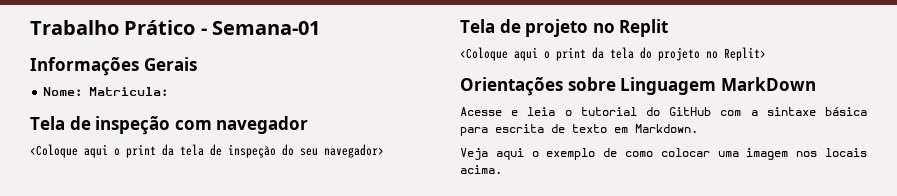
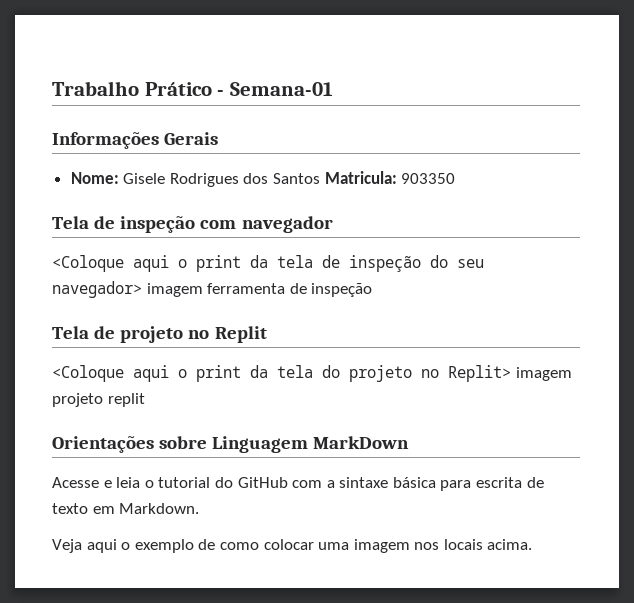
(83, 91) none -> [123,173,321,187] Gisele Rodrigues dos Santos
(169, 91) none -> [401,173,456,184] 903350
(384, 151) none -> [146,283,373,297] imagem ferramenta de inspeção
(766, 54) none -> [515,367,572,381] [52,393,145,407] imagem projeto replit

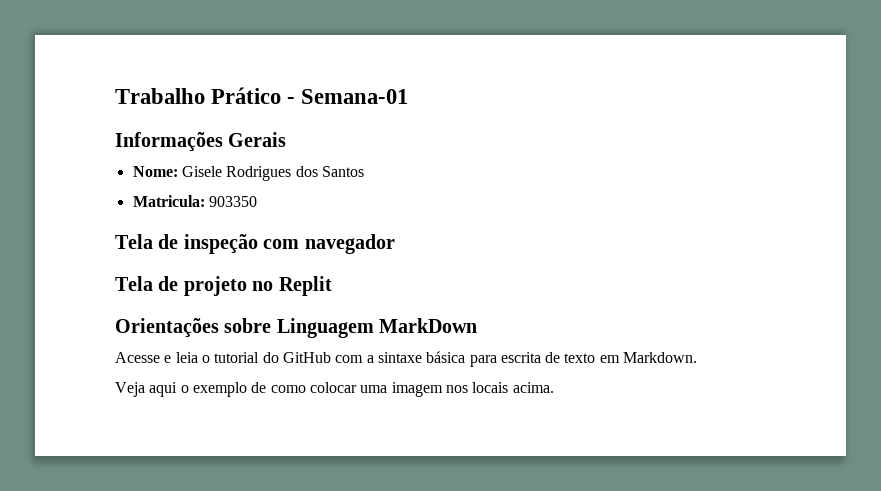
(321, 178) none -> (364, 171) //
[52,255,484,272] [52,281,373,298] // <Coloque aqui o print da tela de inspeção do seu navegador> imagem ferramenta de inspeção -> (395, 244) none
[52,365,572,382] [52,393,145,407] // <Coloque aqui o print da tela do projeto no Replit> imagem projeto replit -> (332, 286) none

